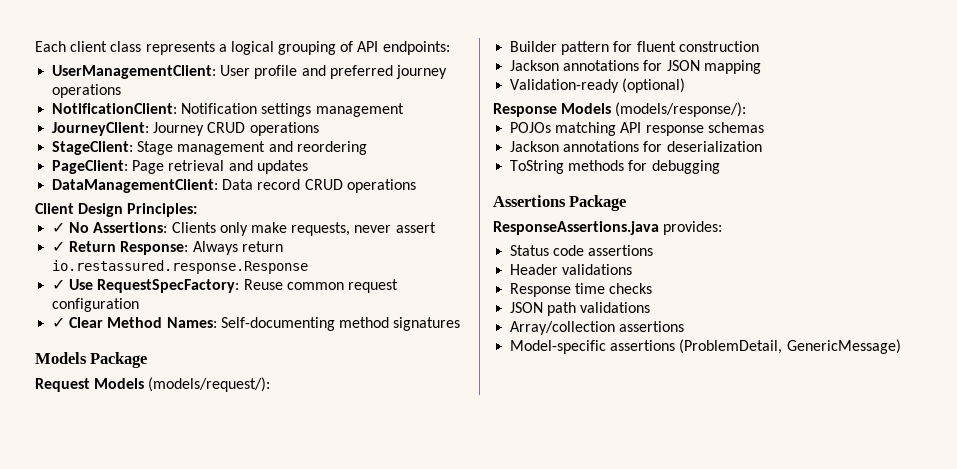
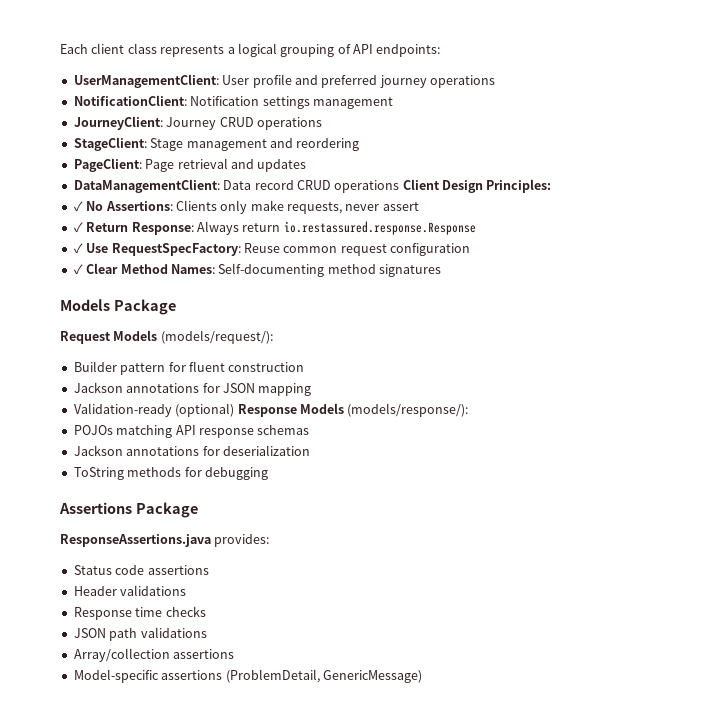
(416, 186) // -> (400, 186) none
(686, 85) // -> (235, 410) none

